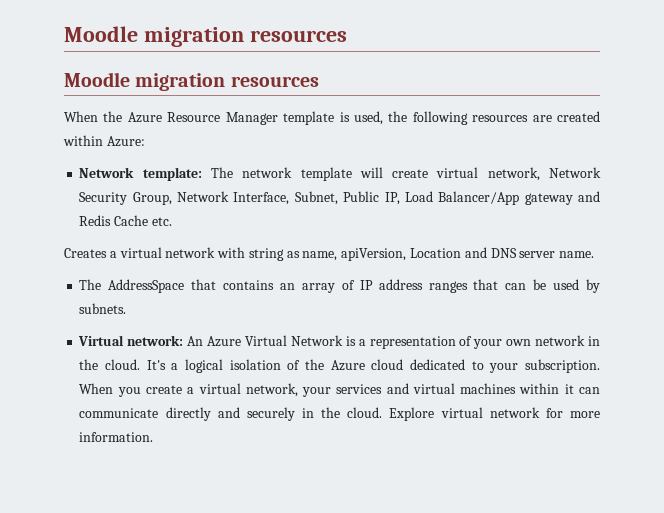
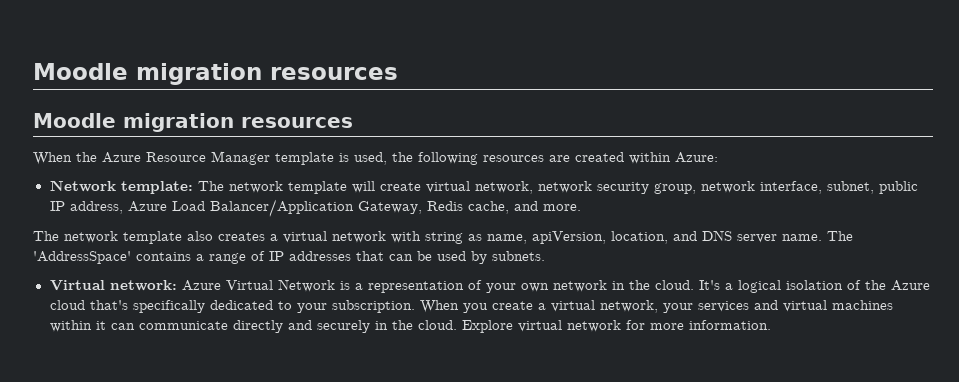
[549,167,601,178] [79,191,601,205] [79,215,172,226] [64,248,107,258] Network Security Group, Network Interface, Subnet, Public IP, Load Balancer/App gateway and Redis Cache etc. // Creates -> [537,181,918,194] [49,199,581,217] [33,231,265,244] network security group, network interface, subnet, public IP address, Azure Load Balancer/Application Gateway, Redis cache, and more. // The network template also creates
[410,248,462,258] Location -> [611,231,668,244] location,
[79,279,468,293] // The AddressSpace that contains an array of IP address ranges -> [827,231,853,241] [33,251,351,264] The 'AddressSpace' contains a range of IP addresses
[187,336,204,346] An -> (177, 285) none
(404, 364) none -> [89,300,205,313] that's specifically

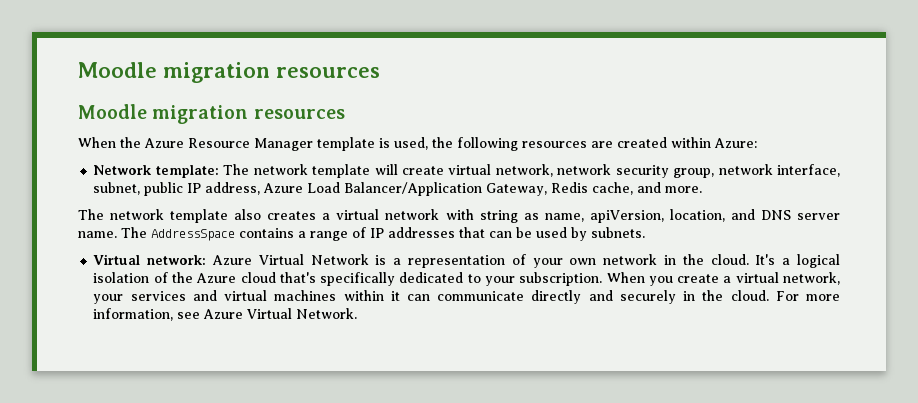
[33,251,131,264] 'AddressSpace' -> [151,229,235,241] AddressSpace
[461,320,771,333] Explore virtual network for more information. -> [775,291,841,301] [93,308,358,321] For more information, see Azure Virtual Network.

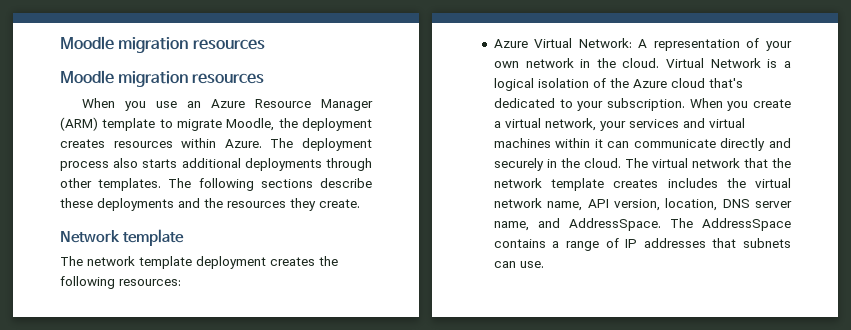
[120,137,757,151] [93,164,840,178] [93,182,703,196] [78,209,840,223] [78,227,645,241] [93,254,402,265] the Azure Resource Manager template is used, the following resources are created within Azure: // Network template: The network template will create virtual network, network security group, network interface, subnet, public IP address, Azure Load Balancer/Application Gateway, Redis cache, and more. // The network template also creates a virtual network with string as name, apiVersion, location, and DNS server name. The AddressSpace contains a range of IP addresses that can be used by subnets. // Virtual network: Azure Virtual Network is a -> [125,99,373,111] [60,117,372,131] [60,138,372,151] [60,158,372,171] [60,178,372,191] [60,198,360,211] [60,229,184,246] [60,256,338,269] [60,276,181,289] [493,38,648,48] you use an Azure Resource Manager (ARM) template to migrate Moodle, the deployment creates resources within Azure. The deployment process also starts additional deployments through other templates. The following sections describe these deployments and the resources they create. // Network template // The network template deployment creates the following resources: // Azure Virtual Network: A
[755,254,776,265] It's -> [666,58,778,68] Virtual Network is
[320,272,396,286] specifically -> (743, 83) none
[775,291,841,301] [93,308,358,321] For more information, see Azure Virtual Network. -> [624,158,791,168] [493,178,791,191] [493,198,792,211] [493,218,791,231] [493,238,791,251] [493,261,544,268] The virtual network that the network template creates includes the virtual network name, API version, location, DNS server name, and AddressSpace. The AddressSpace contains a range of IP addresses that subnets can use.

